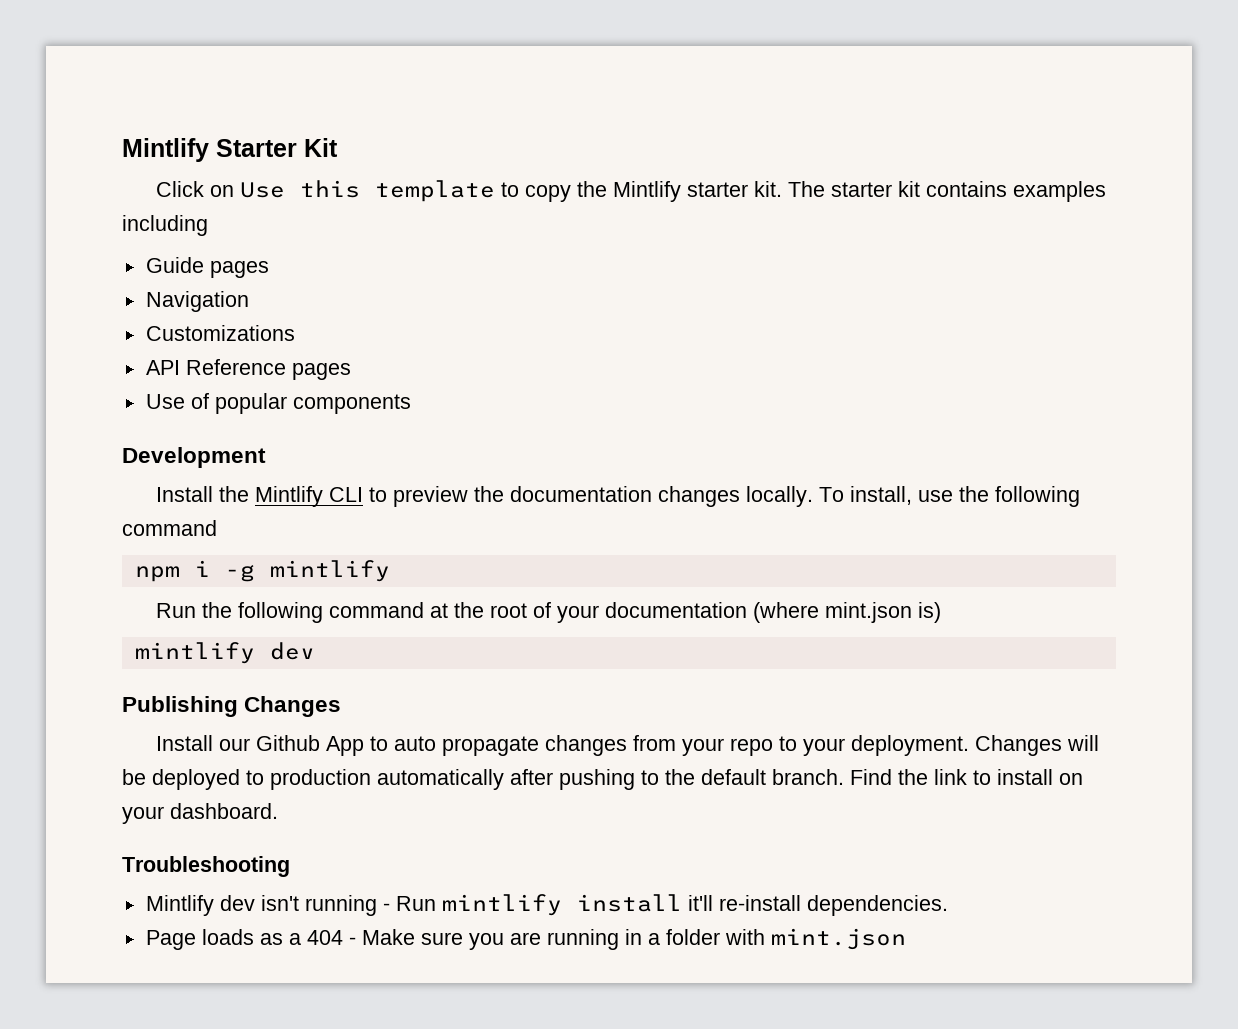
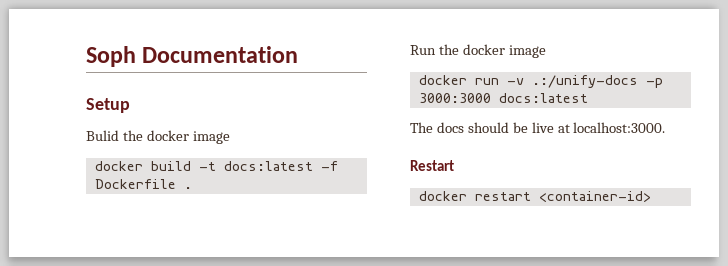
[122,138,338,162] [155,180,1106,202] [122,215,208,236] [145,257,269,278] [145,291,249,312] [145,325,295,341] [145,359,351,380] [145,393,411,414] [122,447,266,468] [155,486,1080,507] [122,520,217,536] [134,560,390,582] [155,602,941,623] [134,642,315,664] [122,696,342,717] [155,735,1099,756] [122,769,1083,790] [122,803,278,824] [122,856,290,877] [145,894,948,916] [145,928,906,950] Mintlify Starter Kit // Click on Use this template to copy the Mintlify starter kit. The starter kit contains examples including // Guide pages // Navigation // Customizations // API Reference pages // Use of popular components // Development // Install the Mintlify CLI to preview the documentation changes locally. To install, use the following command // npm i -g mintlify // Run the following command at the root of your documentation (where mint.json is) // mintlify dev // Publishing Changes // Install our Github App to auto propagate changes from your repo to your deployment. Changes will be deployed to production automatically after pushing to the default branch. Find the link to install on your dashboard. // Troubleshooting // Mintlify dev isn't running - Run mintlify install it'll re-install dependencies. // Page loads as a 404 - Make sure you are running in a folder with mint.json -> [86,46,299,67] [86,98,130,113] [86,130,230,144] [94,161,338,171] [94,179,192,189] [410,44,546,58] [418,75,663,88] [418,93,588,103] [410,122,666,133] [410,160,454,171] [418,191,651,202] Soph Documentation // Setup // Bulid the docker image // docker build -t docs:latest -f Dockerfile . // Run the docker image // docker run -v .:/unify-docs -p 3000:3000 docs:latest // The docs should be live at localhost:3000. // Restart // docker restart <container-id>

